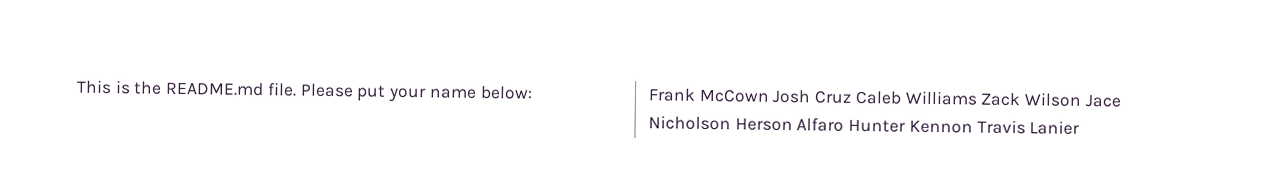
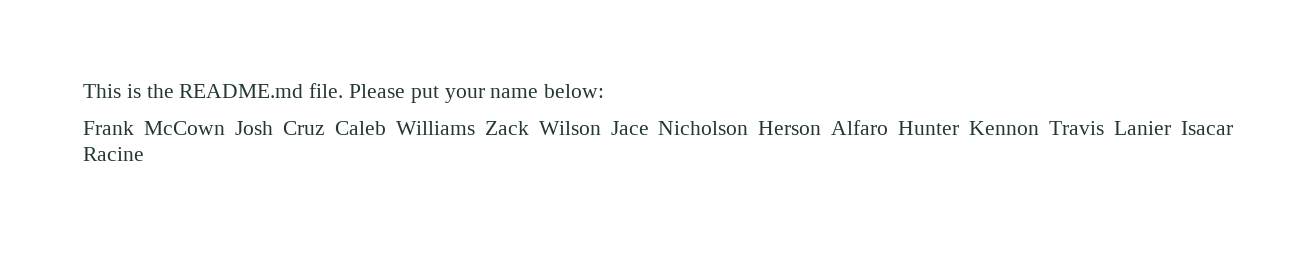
(1081, 127) none -> [1181,121,1233,135] [83,147,144,161] Isacar Racine

